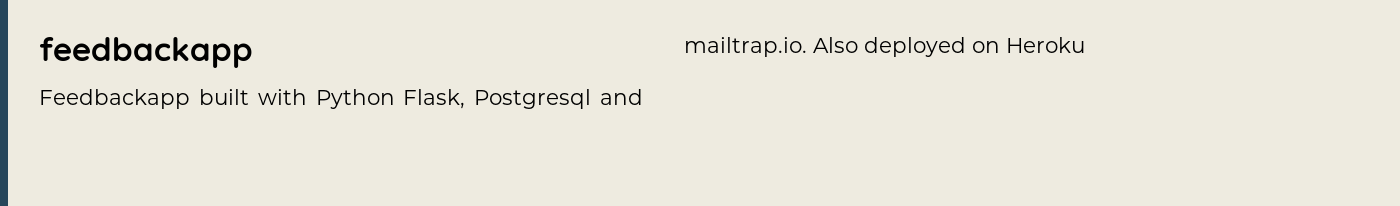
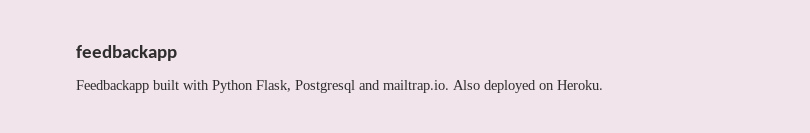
[1006,37,1085,53] Heroku -> [557,80,603,90] Heroku.

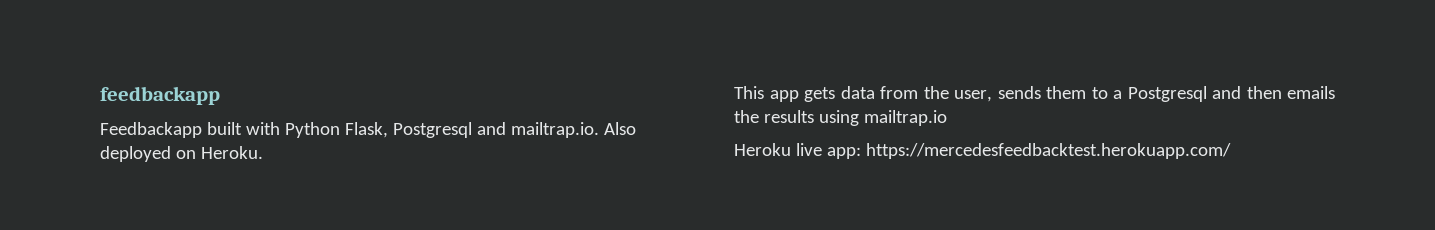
(603, 85) none -> [734,86,1335,102] [734,110,947,126] [734,143,1231,159] // This app gets data from the user, sends them to a Postgresql and then emails the results using mailtrap.io // Heroku live app: https://mercedesfeedbacktest.herokuapp.com/

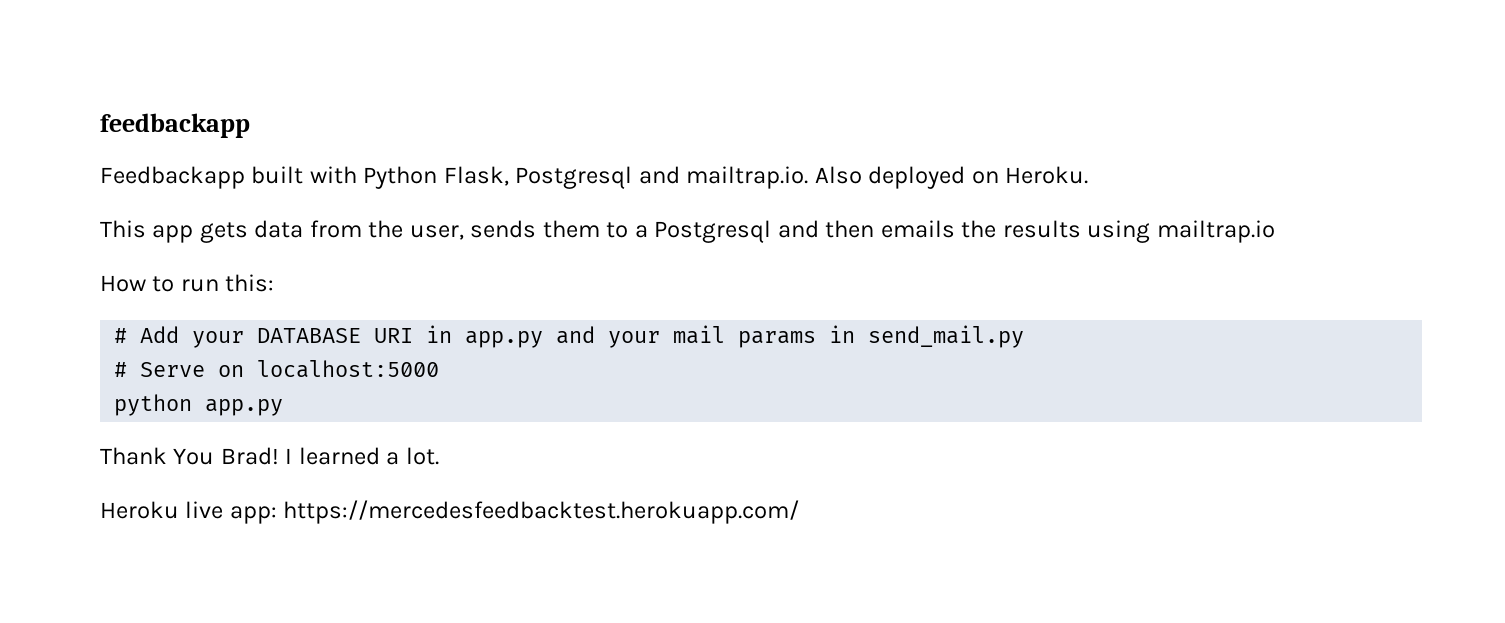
(947, 118) none -> [100,274,275,292] [114,325,1025,348] [114,360,440,378] [114,394,284,416] [100,447,439,465] // How to run this: // # Add your DATABASE URI in app.py and your mail params in send_mail.py // # Serve on localhost:5000 // python app.py // Thank You Brad! I learned a lot.

